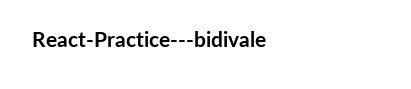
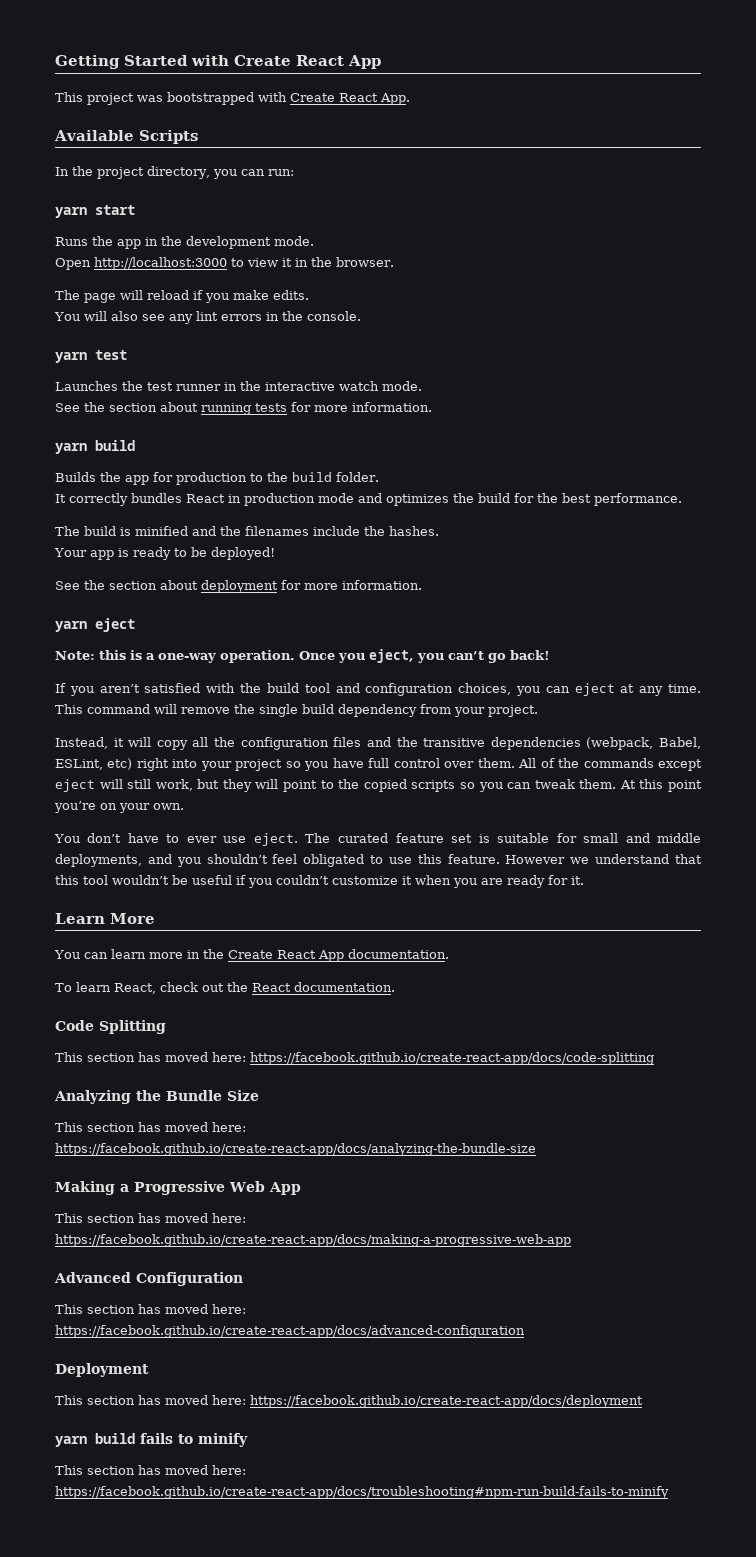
[32,31,266,47] React-Practice---bidivale -> [55,55,381,69] [55,92,410,105] [54,130,198,144] [55,166,294,179] [55,205,135,218] [55,236,314,249] [55,257,394,270] [55,290,309,303] [54,311,361,324] [55,350,127,363] [55,381,422,391] [55,402,432,415] [55,440,135,454] [55,472,379,485] [55,493,682,506] [55,526,439,536] [54,547,275,560] [55,580,422,593] [55,618,135,632] [55,649,550,663] [55,683,701,696] [55,704,538,717] [55,737,702,750] [55,758,703,771] [55,779,702,792] [54,801,184,813] [54,833,701,846] [55,854,702,867] [55,875,584,888] [55,913,155,924] [54,949,449,962] [55,982,395,994] [55,1020,166,1034] [55,1052,654,1065] [54,1090,259,1104] [55,1122,246,1132] [55,1143,536,1156] [55,1181,301,1195] [55,1213,246,1223] [55,1234,571,1247] [54,1272,243,1286] [55,1304,246,1314] [55,1325,525,1338] [55,1363,149,1377] [55,1395,643,1408] [55,1433,248,1447] [55,1465,246,1475] [55,1486,669,1499] Getting Started with Create React App // This project was bootstrapped with Create React App. // Available Scripts // In the project directory, you can run: // yarn start // Runs the app in the development mode. // Open http://localhost:3000 to view it in the browser. // The page will reload if you make edits. // You will also see any lint errors in the console. // yarn test // Launches the test runner in the interactive watch mode. // See the section about running tests for more information. // yarn build // Builds the app for production to the build folder. // It correctly bundles React in production mode and optimizes the build for the best performance. // The build is minified and the filenames include the hashes. // Your app is ready to be deployed! // See the section about deployment for more information. // yarn eject // Note: this is a one-way operation. Once you eject, you can’t go back! // If you aren’t satisfied with the build tool and configuration choices, you can eject at any time. This command will remove the single build dependency from your project. // Instead, it will copy all the configuration files and the transitive dependencies (webpack, Babel, ESLint, etc) right into your project so you have full control over them. All of the commands except eject will still work, but they will point to the copied scripts so you can tweak them. At this point you’re on your own. // You don’t have to ever use eject. The curated feature set is suitable for small and middle deployments, and you shouldn’t feel obligated to use this feature. However we understand that this tool wouldn’t be useful if you couldn’t customize it when you are ready for it. // Learn More // You can learn more in the Create React App documentation. // To learn React, check out the React documentation. // Code Splitting // This section has moved here: https://facebook.github.io/create-react-app/docs/code-splitting // Analyzing the Bundle Size // This section has moved here: https://facebook.github.io/create-react-app/docs/analyzing-the-bundle-size // Making a Progressive Web App // This section has moved here: https://facebook.github.io/create-react-app/docs/making-a-progressive-web-app // Advanced Configuration // This section has moved here: https://facebook.github.io/create-react-app/docs/advanced-configuration // Deployment // This section has moved here: https://facebook.github.io/create-react-app/docs/deployment // yarn build fails to minify // This section has moved here: https://facebook.github.io/create-react-app/docs/troubleshooting#npm-run-build-fails-to-minify

